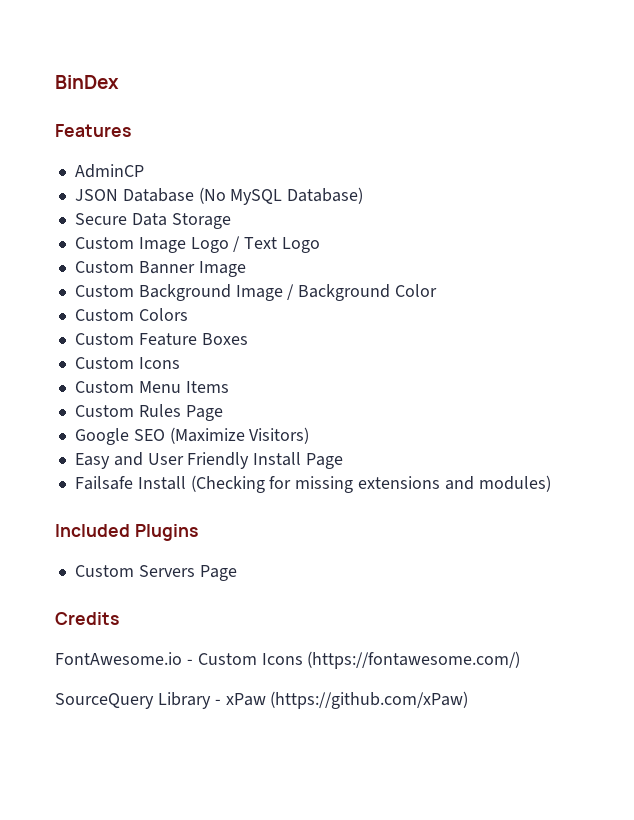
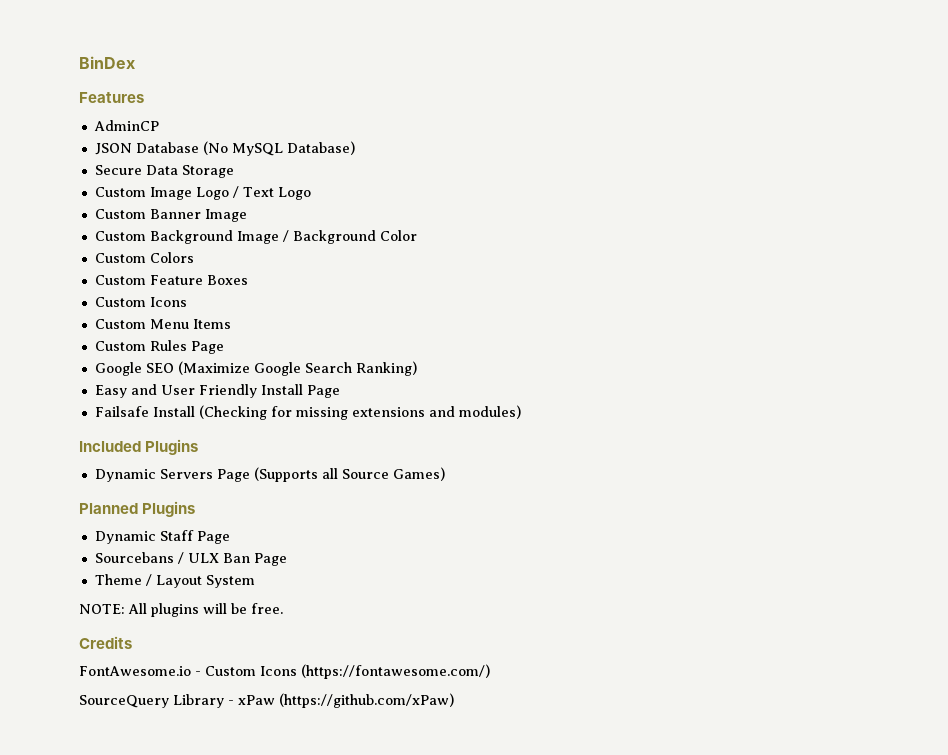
[249,427,310,444] Visitors) -> [253,361,417,376] Google Search Ranking)
[74,565,134,577] Custom -> [94,469,156,482] Dynamic
(237, 573) none -> [253,467,445,482] [79,501,196,517] [94,530,230,544] [94,552,287,566] [94,574,255,588] [79,603,283,617] (Supports all Source Games) // Planned Plugins // Dynamic Staff Page // Sourcebans / ULX Ban Page // Theme / Layout System // NOTE: All plugins will be free.

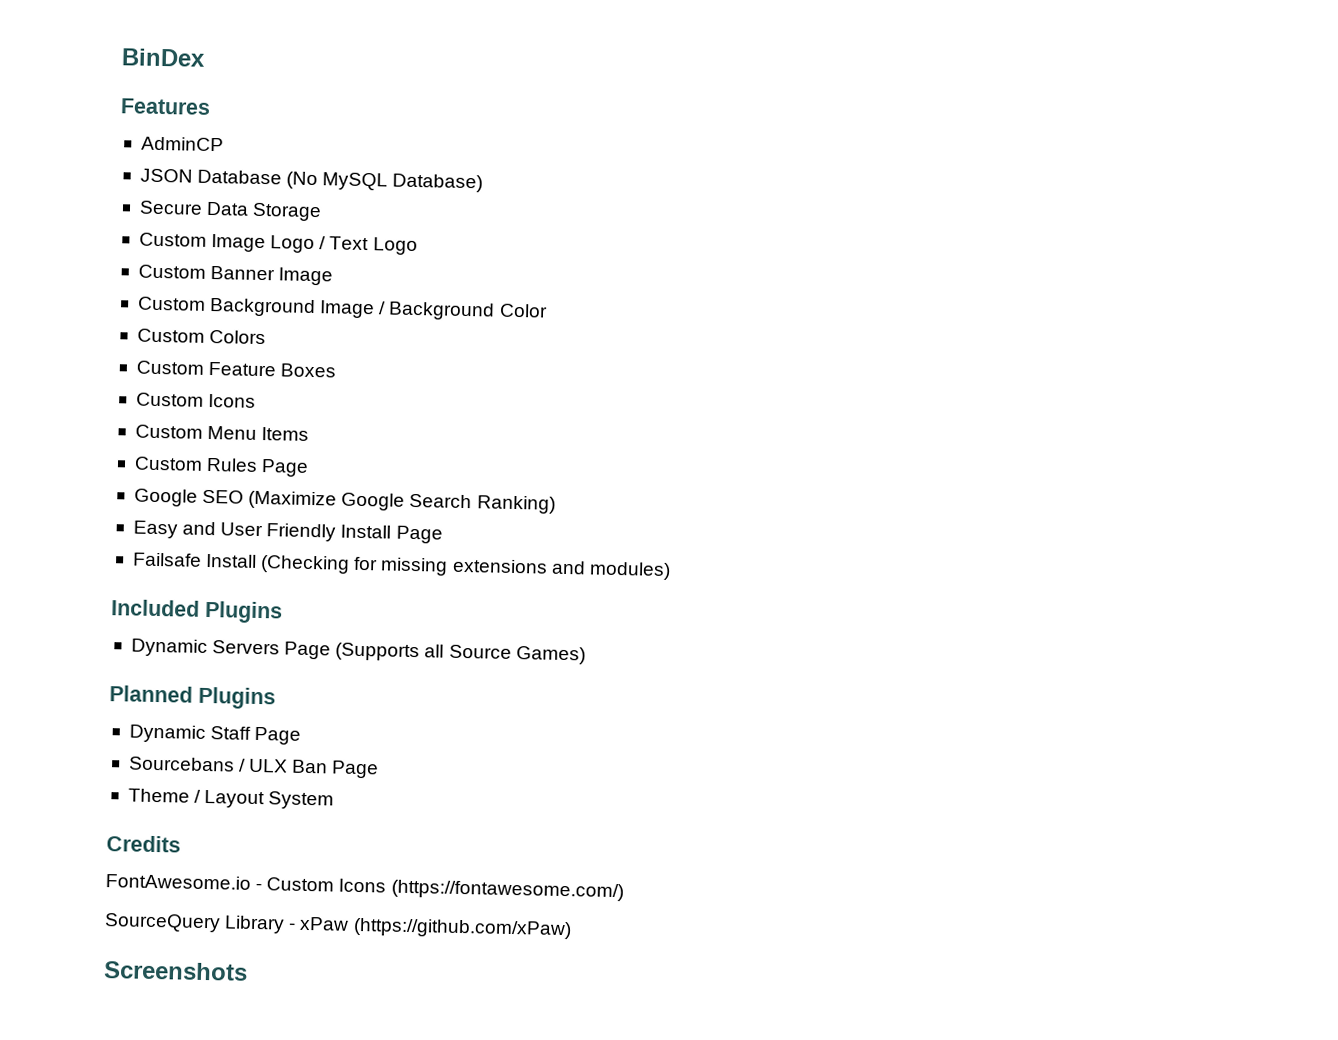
[79,603,283,617] // NOTE: All plugins will be free. -> (335, 800) none
(454, 700) none -> [103,961,248,981] // Screenshots

